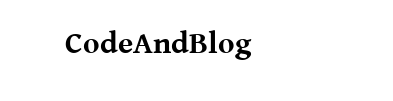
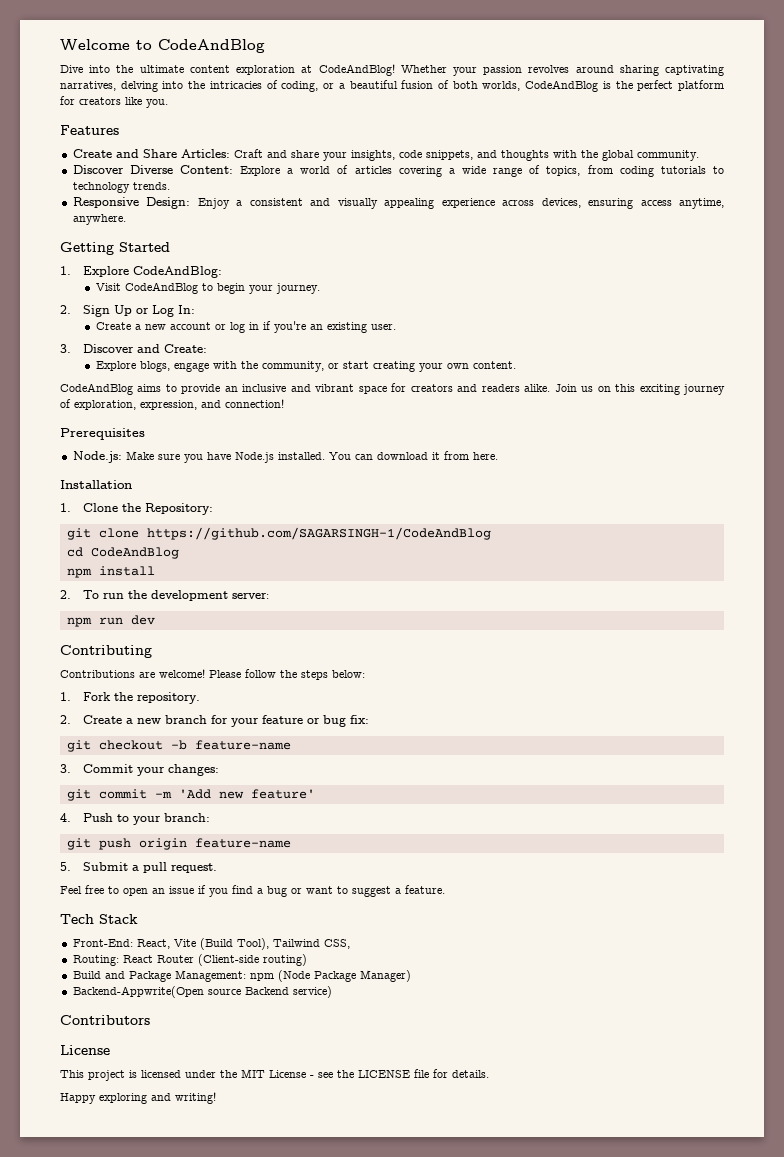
[65,30,252,60] CodeAndBlog -> [60,39,265,53] [60,64,724,76] [60,80,724,92] [60,96,168,108] [60,125,119,135] [72,149,699,161] [72,165,724,177] [72,182,170,193] [72,197,725,209] [72,214,126,225] [60,242,170,255] [60,266,222,278] [95,282,320,294] [60,305,195,317] [95,321,396,333] [60,344,207,353] [95,361,516,372] [60,383,726,395] [60,399,284,410] [60,428,145,440] [72,451,498,463] [60,480,132,489] [60,503,213,515] [66,527,491,540] [66,547,179,559] [66,566,155,578] [60,590,269,601] [66,615,155,627] [60,645,152,658] [60,669,365,680] [60,692,200,704] [60,715,369,727] [66,740,291,752] [60,764,219,776] [66,789,315,801] [60,813,210,825] [66,838,291,850] [60,862,217,873] [60,885,445,897] [60,914,138,924] [72,938,350,950] [72,954,307,966] [72,970,411,982] [72,986,332,998] [60,1015,150,1025] [60,1045,110,1055] [60,1069,489,1081] [60,1092,216,1104] Welcome to CodeAndBlog // Dive into the ultimate content exploration at CodeAndBlog! Whether your passion revolves around sharing captivating narratives, delving into the intricacies of coding, or a beautiful fusion of both worlds, CodeAndBlog is the perfect platform for creators like you. // Features // Create and Share Articles: Craft and share your insights, code snippets, and thoughts with the global community. // Discover Diverse Content: Explore a world of articles covering a wide range of topics, from coding tutorials to technology trends. // Responsive Design: Enjoy a consistent and visually appealing experience across devices, ensuring access anytime, anywhere. // Getting Started // 1. Explore CodeAndBlog: // Visit CodeAndBlog to begin your journey. // 2. Sign Up or Log In: // Create a new account or log in if you're an existing user. // 3. Discover and Create: // Explore blogs, engage with the community, or start creating your own content. // CodeAndBlog aims to provide an inclusive and vibrant space for creators and readers alike. Join us on this exciting journey of exploration, expression, and connection! // Prerequisites // Node.js: Make sure you have Node.js installed. You can download it from here. // Installation // 1. Clone the Repository: // git clone https://github.com/SAGARSINGH-1/CodeAndBlog // cd CodeAndBlog // npm install // 2. To run the development server: // npm run dev // Contributing // Contributions are welcome! Please follow the steps below: // 1. Fork the repository. // 2. Create a new branch for your feature or bug fix: // git checkout -b feature-name // 3. Commit your changes: // git commit -m 'Add new feature' // 4. Push to your branch: // git push origin feature-name // 5. Submit a pull request. // Feel free to open an issue if you find a bug or want to suggest a feature. // Tech Stack // Front-End: React, Vite (Build Tool), Tailwind CSS, // Routing: React Router (Client-side routing) // Build and Package Management: npm (Node Package Manager) // Backend-Appwrite(Open source Backend service) // Contributors // License // This project is licensed under the MIT License - see the LICENSE file for details. // Happy exploring and writing!

